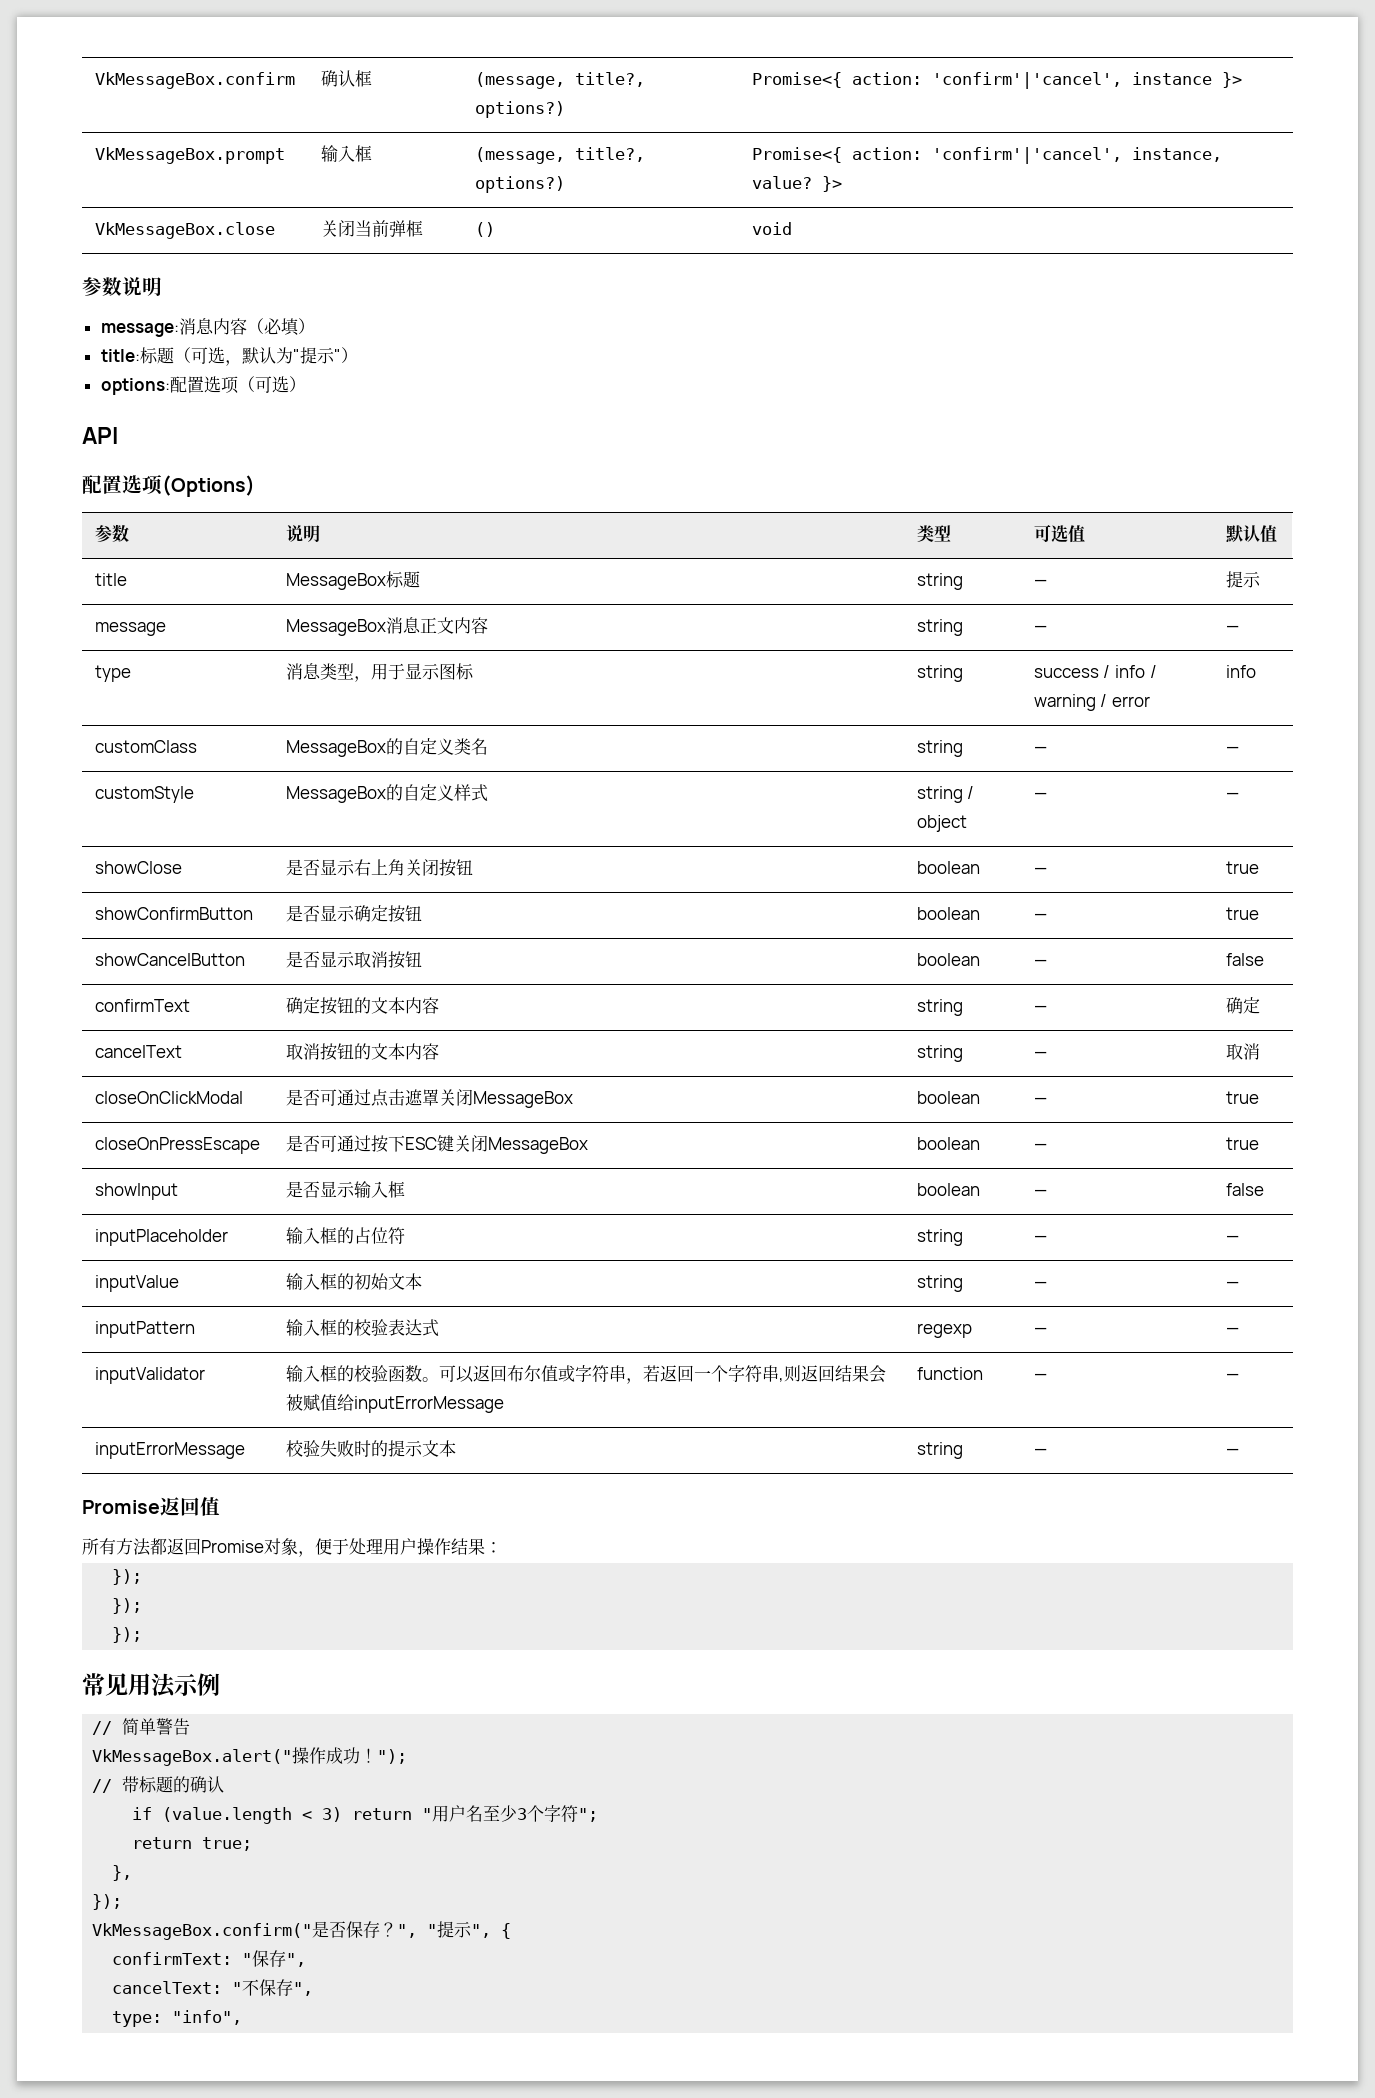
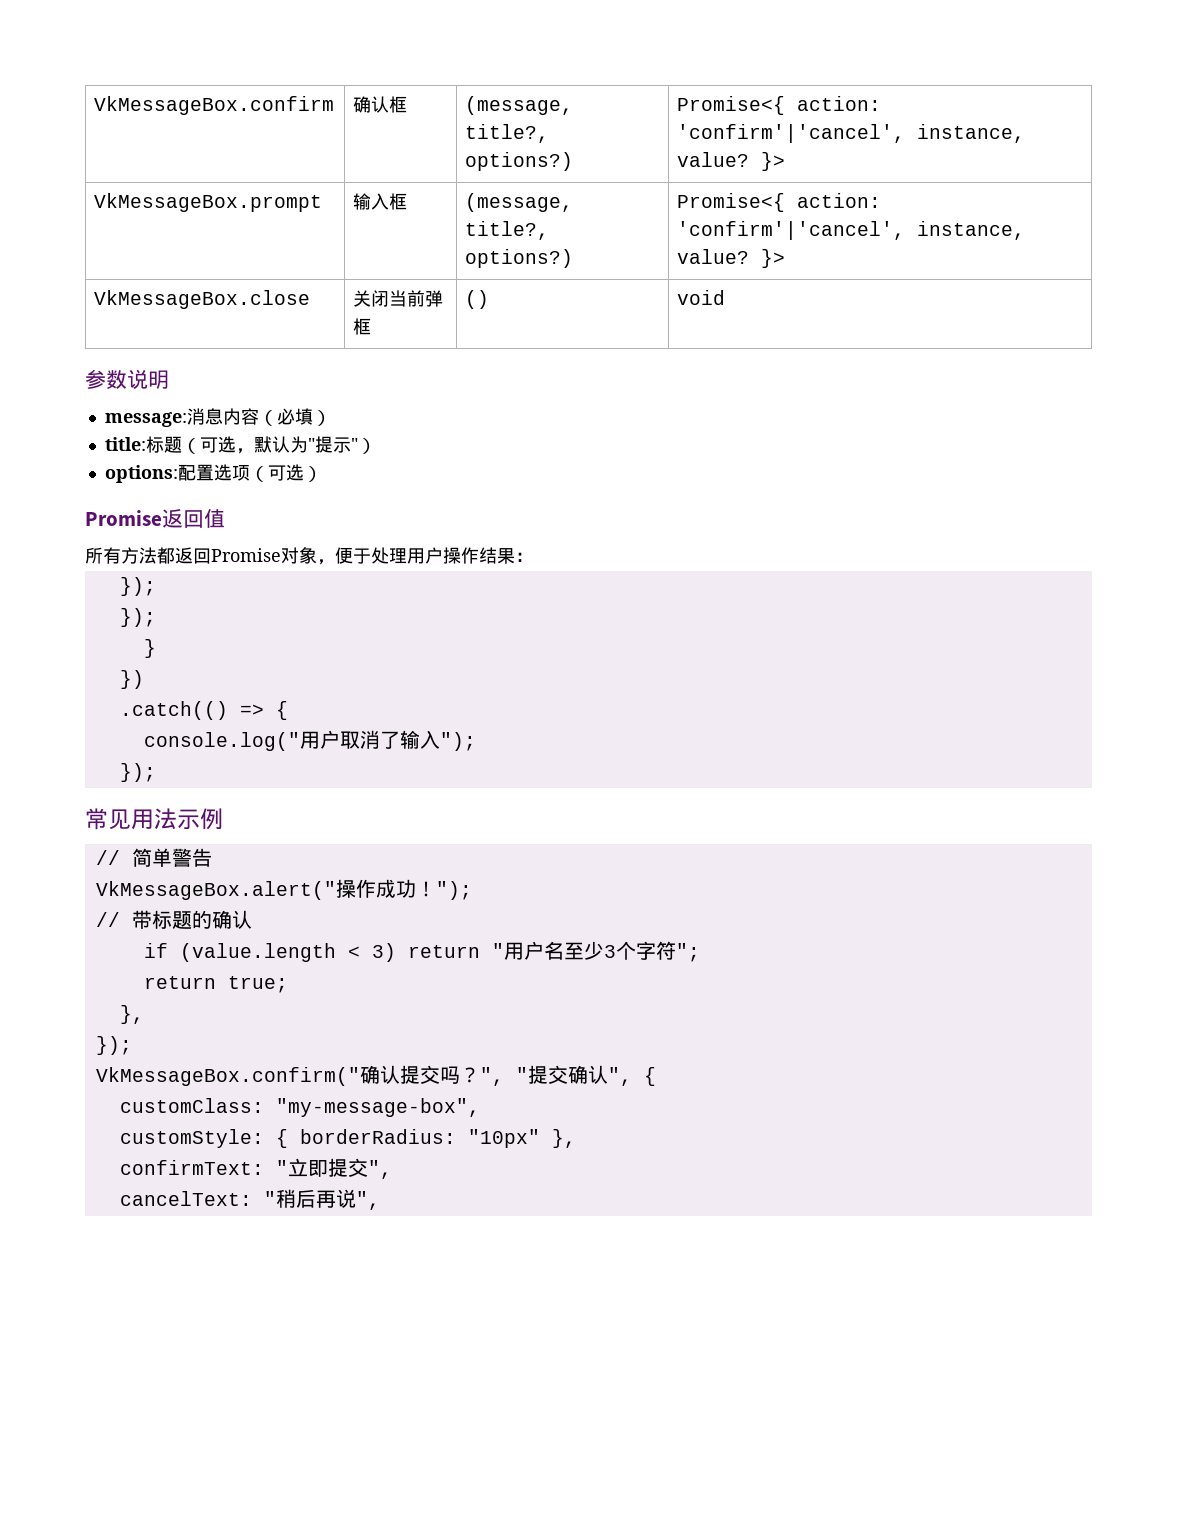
[1131,72,1212,85] instance -> [917,124,1026,143] [677,152,750,167] instance, value?
[82,427,118,444] [82,475,255,497] [94,524,129,543] [285,525,320,542] [916,525,951,542] [1033,524,1085,543] [1225,525,1277,543] [94,573,127,586] [285,571,420,590] [916,573,963,590] [1033,579,1047,586] [1225,571,1261,588] [94,622,166,636] [285,617,488,636] [916,619,963,636] [1033,625,1047,632] [1225,625,1239,632] [94,665,131,682] [285,663,474,682] [916,665,963,682] [1033,665,1157,678] [1033,694,1150,711] [1225,665,1256,678] [94,740,197,753] [285,738,488,757] [916,740,963,757] [1033,746,1047,753] [1225,746,1239,753] [94,786,194,803] [285,784,488,803] [916,786,975,803] [916,815,967,832] [1033,792,1047,799] [1225,792,1239,799] [94,861,182,874] [285,859,473,877] [916,861,980,874] [1033,867,1047,874] [1225,861,1259,874] [94,907,253,920] [285,905,422,923] [916,907,980,920] [1033,913,1047,920] [1225,907,1259,920] [94,953,245,966] [285,951,422,969] [916,953,980,966] [1033,959,1047,966] [1225,953,1264,966] [94,999,190,1012] [285,997,439,1015] [916,999,963,1016] [1033,1005,1047,1012] [1225,997,1260,1014] [94,1045,182,1058] [285,1043,439,1061] [916,1045,963,1062] [1033,1051,1047,1058] [1225,1043,1260,1060] [94,1091,243,1104] [285,1089,573,1108] [916,1091,980,1104] [1033,1097,1047,1104] [1225,1091,1259,1104] [94,1137,260,1154] [285,1135,588,1154] [916,1137,980,1150] [1033,1143,1047,1150] [1225,1137,1259,1150] [94,1183,178,1200] [285,1181,405,1198] [916,1183,980,1196] [1033,1189,1047,1196] [1225,1183,1264,1196] [94,1229,228,1246] [285,1227,405,1244] [916,1229,963,1246] [1033,1235,1047,1242] [1225,1235,1239,1242] [94,1275,179,1292] [285,1273,422,1290] [916,1275,963,1292] [1033,1281,1047,1288] [1225,1281,1239,1288] [94,1321,195,1338] [285,1319,439,1337] [916,1323,972,1338] [1033,1327,1047,1334] [1225,1327,1239,1334] [94,1367,205,1384] [285,1365,886,1384] [285,1394,504,1413] [916,1367,983,1380] [1033,1373,1047,1380] [1225,1373,1239,1380] [94,1442,245,1459] [285,1440,456,1457] [916,1442,963,1459] [1033,1448,1047,1455] [1225,1448,1239,1455] // API // 配置选项(Options) // 参数 | 说明 | 类型 | 可选值 | 默认值 // title | MessageBox标题 | string | — | 提示 // message | MessageBox消息正文内容 | string | — | — // type | 消息类型，用于显示图标 | string | success / info / warning / error | info // customClass | MessageBox的自定义类名 | string | — | — // customStyle | MessageBox的自定义样式 | string / object | — | — // showClose | 是否显示右上角关闭按钮 | boolean | — | true // showConfirmButton | 是否显示确定按钮 | boolean | — | true // showCancelButton | 是否显示取消按钮 | boolean | — | false // confirmText | 确定按钮的文本内容 | string | — | 确定 // cancelText | 取消按钮的文本内容 | string | — | 取消 // closeOnClickModal | 是否可通过点击遮罩关闭MessageBox | boolean | — | true // closeOnPressEscape | 是否可通过按下ESC键关闭MessageBox | boolean | — | true // showInput | 是否显示输入框 | boolean | — | false // inputPlaceholder | 输入框的占位符 | string | — | — // inputValue | 输入框的初始文本 | string | — | — // inputPattern | 输入框的校验表达式 | regexp | — | — // inputValidator | 输入框的校验函数。可以返回布尔值或字符串，若返回一个字符串,则返回结果会被赋值给inputErrorMessage | function | — | — // inputErrorMessage | 校验失败时的提示文本 | string | — | — -> (322, 474) none
(143, 1606) none -> [143,639,156,658] [119,670,144,689] [119,701,288,720] [143,730,476,751] // } // }) // .catch(() => { // console.log("用户取消了输入");
[312,1921,381,1938] 是否保存 -> [359,1065,460,1084] 确认提交吗
[454,1921,473,1938] 示 -> [547,1065,608,1084] 交确认
(512, 1931) none -> [119,1098,480,1117] [119,1129,576,1148] // customClass: "my-message-box", // customStyle: { borderRadius: "10px" },
[252,1950,287,1967] 保存 -> [287,1158,368,1177] 立即提交
[242,1979,314,1996] [112,2010,243,2027] 不保存", // type: "info", -> [275,1189,380,1210] 稍后再说",

